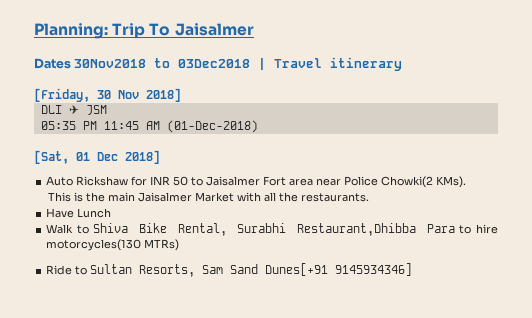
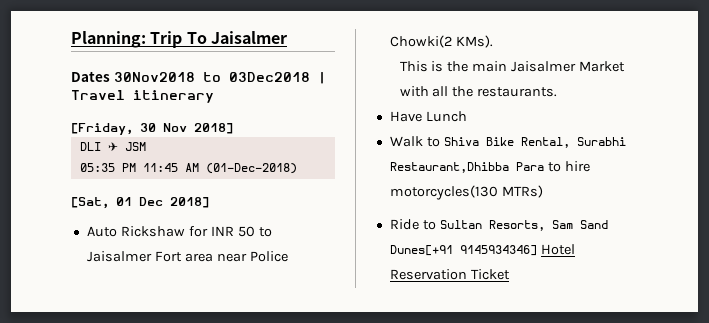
(413, 269) none -> [540,244,575,255] [389,269,510,280] Hotel Reservation Ticket

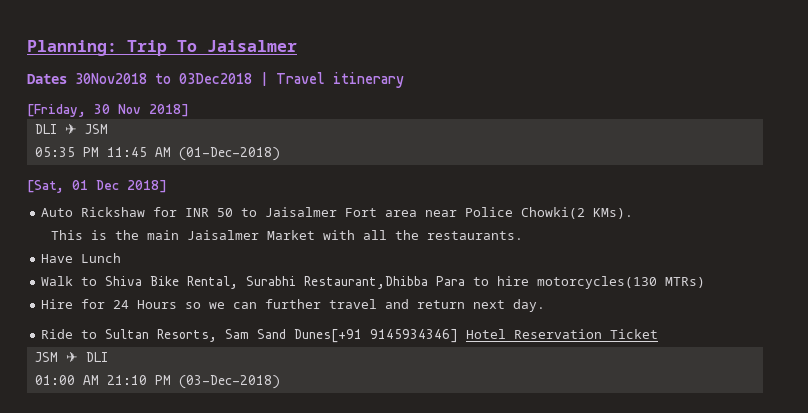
(543, 191) none -> [41,299,546,312] // Hire for 24 Hours so we can further travel and return next day.
(510, 274) none -> [34,352,108,362] [34,375,280,389] // JSM ✈ DLI // 01:00 AM 21:10 PM (03-Dec-2018)

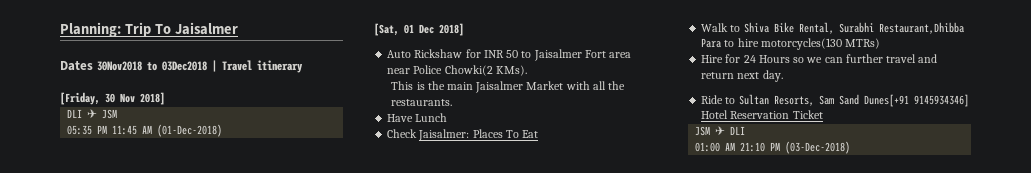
(122, 258) none -> [387,129,539,141] // Check Jaisalmer: Places To Eat

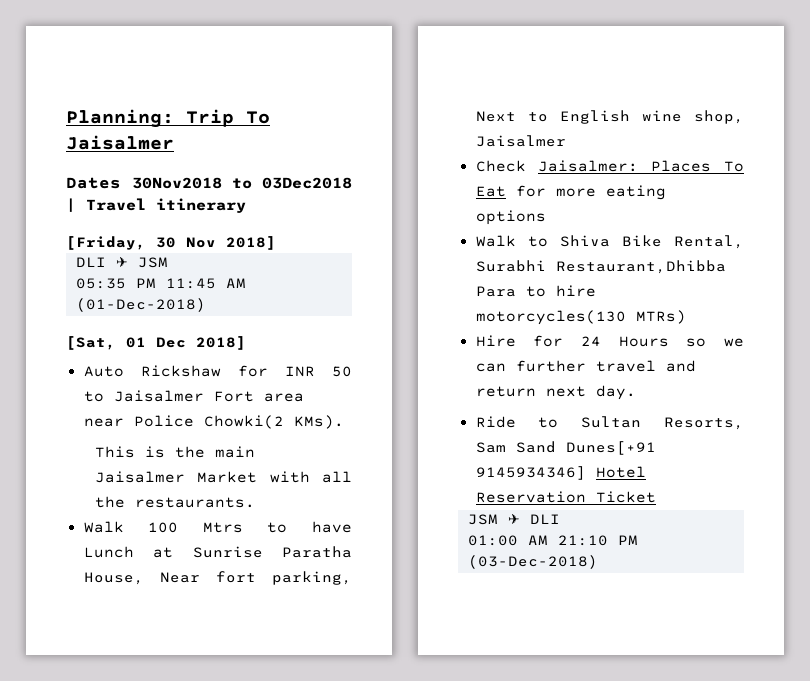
[387,113,448,122] Have Lunch -> [83,521,352,533] [83,546,352,558] [83,571,352,585] [475,110,744,124] [475,135,566,147] Walk 100 Mtrs to have Lunch at Sunrise Paratha House, Near fort parking, Next to English wine shop, Jaisalmer
(539, 134) none -> [515,185,666,200] [475,210,546,225] for more eating options

